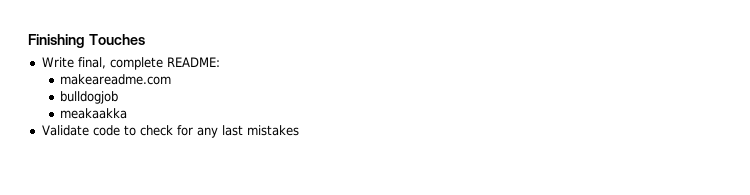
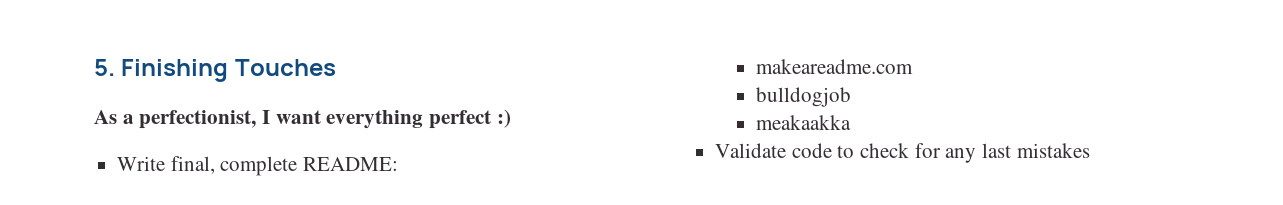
(28, 41) none -> [94,59,115,76] 5.
(145, 39) none -> [94,109,511,129] // As a perfectionist, I want everything perfect :)

